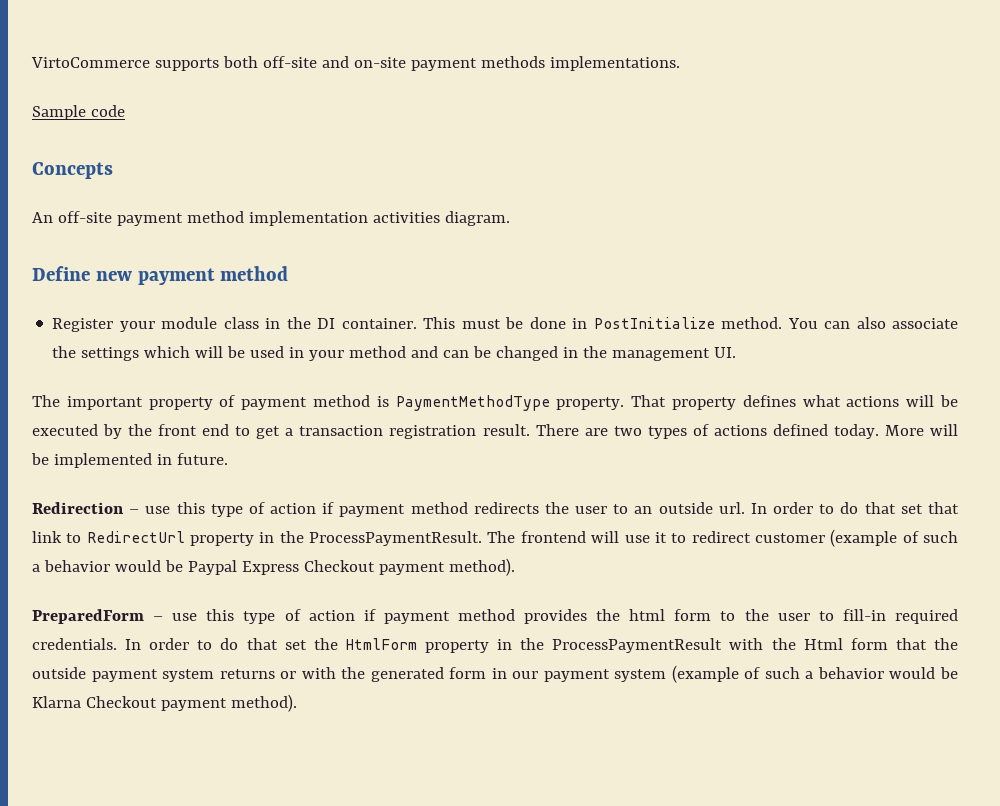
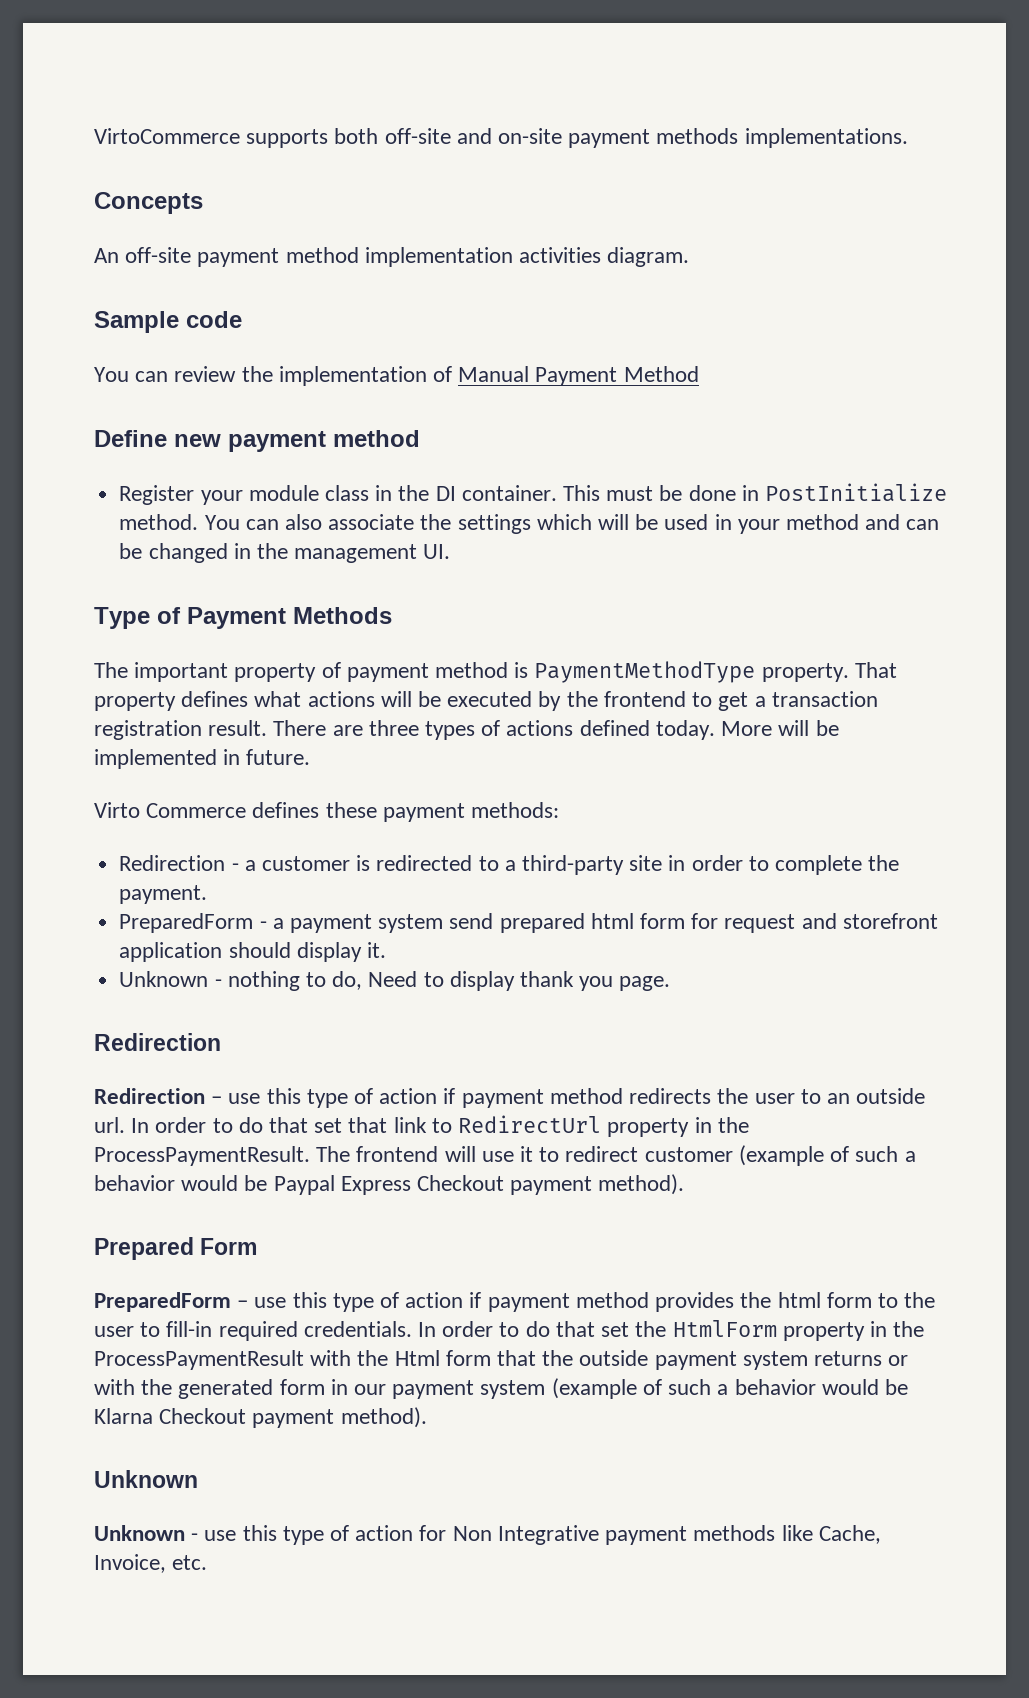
[32,105,125,120] // Sample code -> (908, 138) none
(510, 218) none -> [94,311,242,333] [94,366,699,386] // Sample code // You can review the implementation of Manual Payment Method
(737, 352) none -> [94,607,392,629] // Type of Payment Methods
[158,424,230,436] front end -> [603,691,686,707] frontend
[613,426,642,436] two -> [368,720,419,736] three
(228, 459) none -> [94,802,560,822] [119,855,900,875] [119,885,208,904] [119,913,938,933] [119,942,386,962] [119,971,671,991] [94,1033,221,1051] // Virto Commerce defines these payment methods: // Redirection - a customer is redirected to a third-party site in order to complete the payment. // PreparedForm - a payment system send prepared html form for request and storefront application should display it. // Unknown - nothing to do, Need to display thank you page. // Redirection
(515, 567) none -> [94,1237,258,1260] // Prepared Form
(297, 703) none -> [94,1470,198,1488] [94,1525,881,1545] [94,1554,208,1573] // Unknown // Unknown - use this type of action for Non Integrative payment methods like Cache, Invoice, etc.

